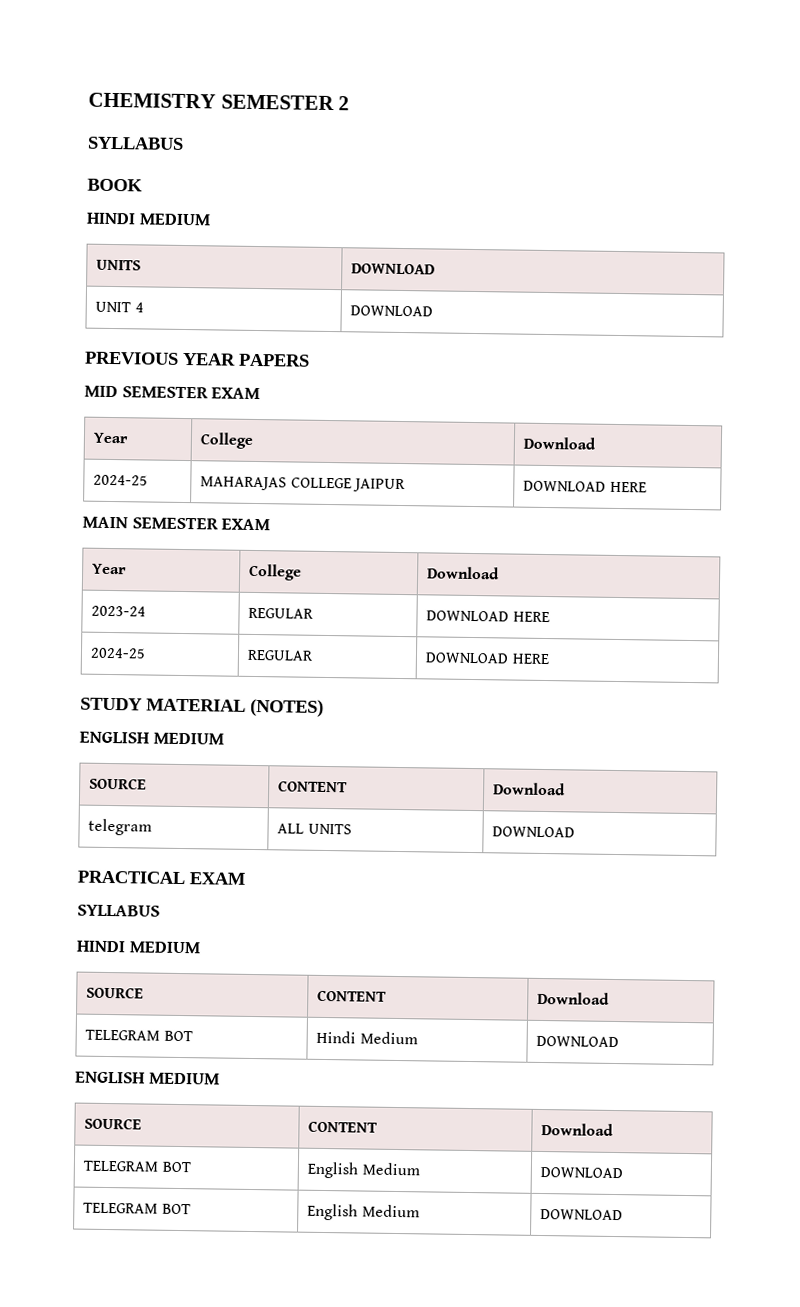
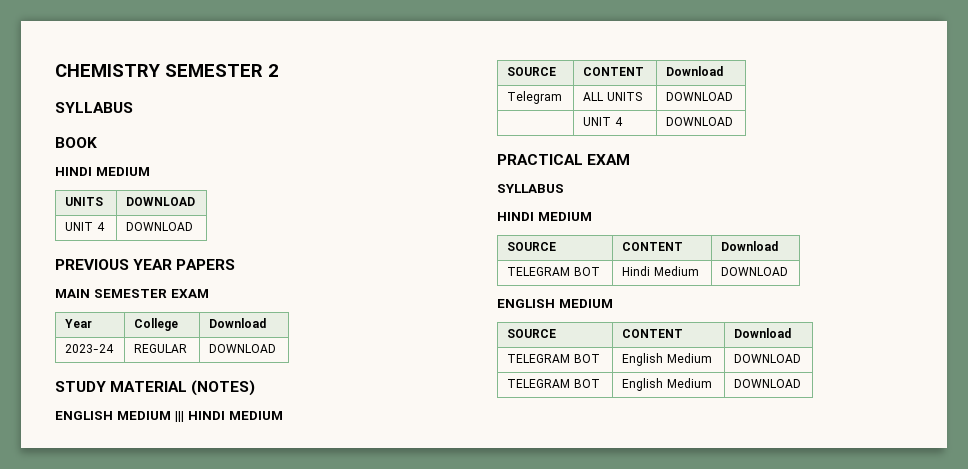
[84,385,261,400] [93,432,130,444] [200,432,255,449] [523,436,597,450] [93,474,149,486] [200,476,406,493] [523,480,647,493] // MID SEMESTER EXAM // Year | College | Download // 2024-25 | MAHARAJAS COLLEGE JAIPUR | DOWNLOAD HERE -> (236, 264) none
[512,611,550,623] [90,647,147,659] [247,649,315,661] [425,652,550,665] HERE // 2024-25 | REGULAR | DOWNLOAD HERE -> (277, 348) none
[89,777,148,790] [278,780,349,793] [493,782,567,796] [88,818,153,836] // SOURCE | CONTENT | Download // telegram -> [175,411,283,422] [507,67,557,76] [583,67,645,76] [666,66,724,76] [507,91,563,104] ||| HINDI MEDIUM // SOURCE | CONTENT | Download // Telegram
(576, 832) none -> [583,117,623,126] [666,117,734,126] // | UNIT 4 | DOWNLOAD

